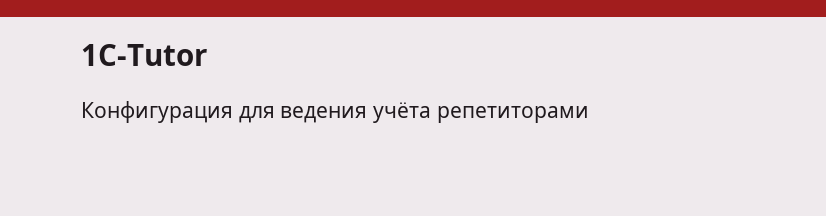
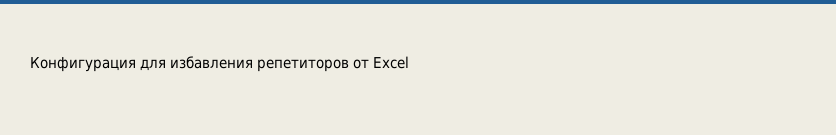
[81,44,207,66] 1C-Tutor // -> (30, 64) none
[280,102,589,123] ведения учёта репетиторами -> [170,56,410,72] избавления репетиторов от Excel

